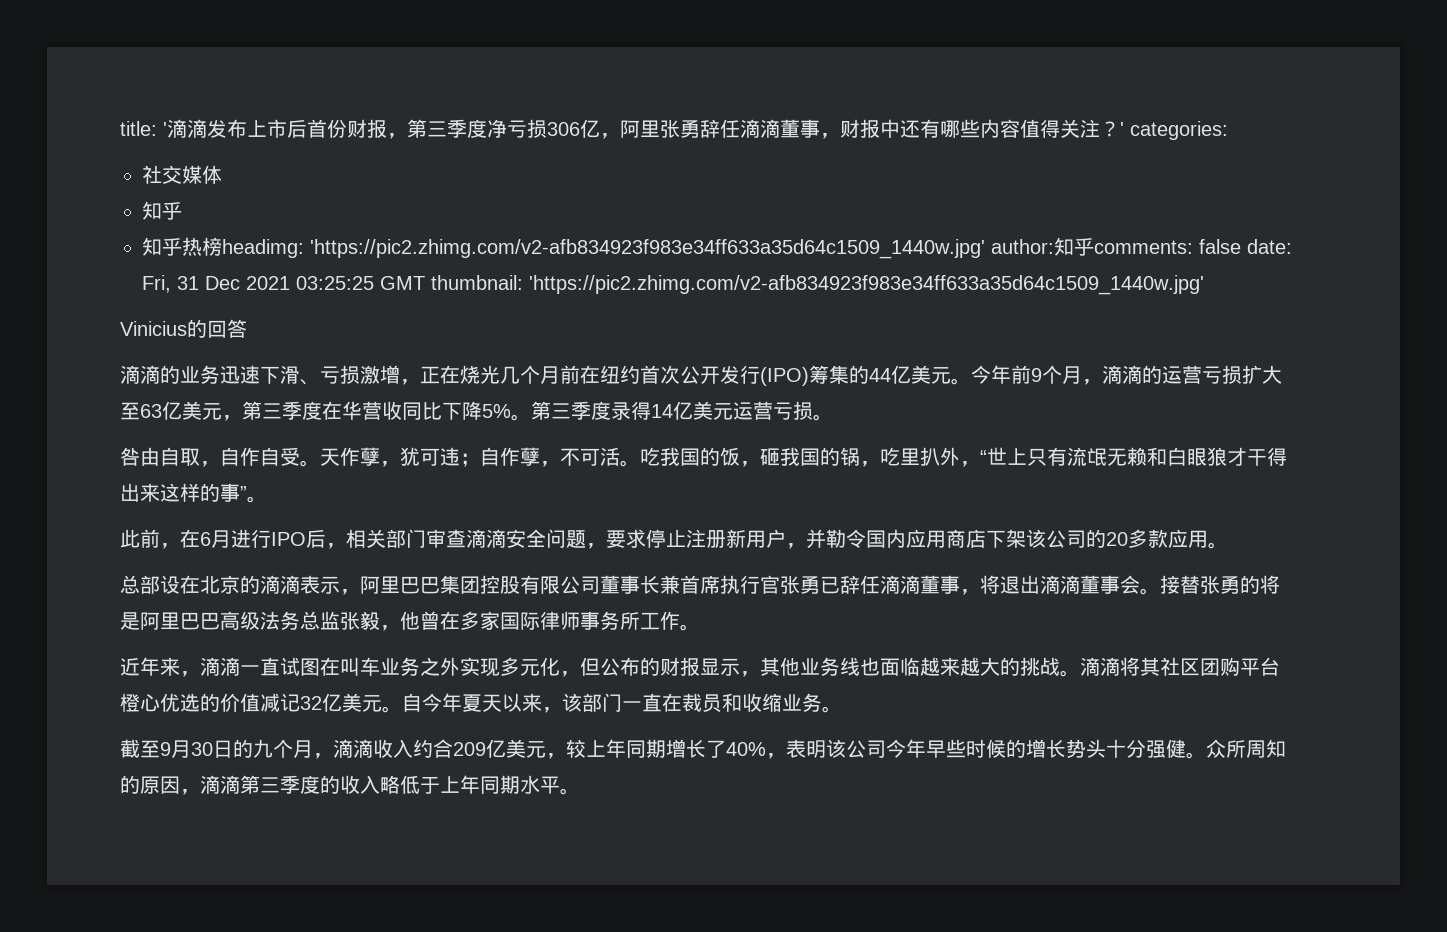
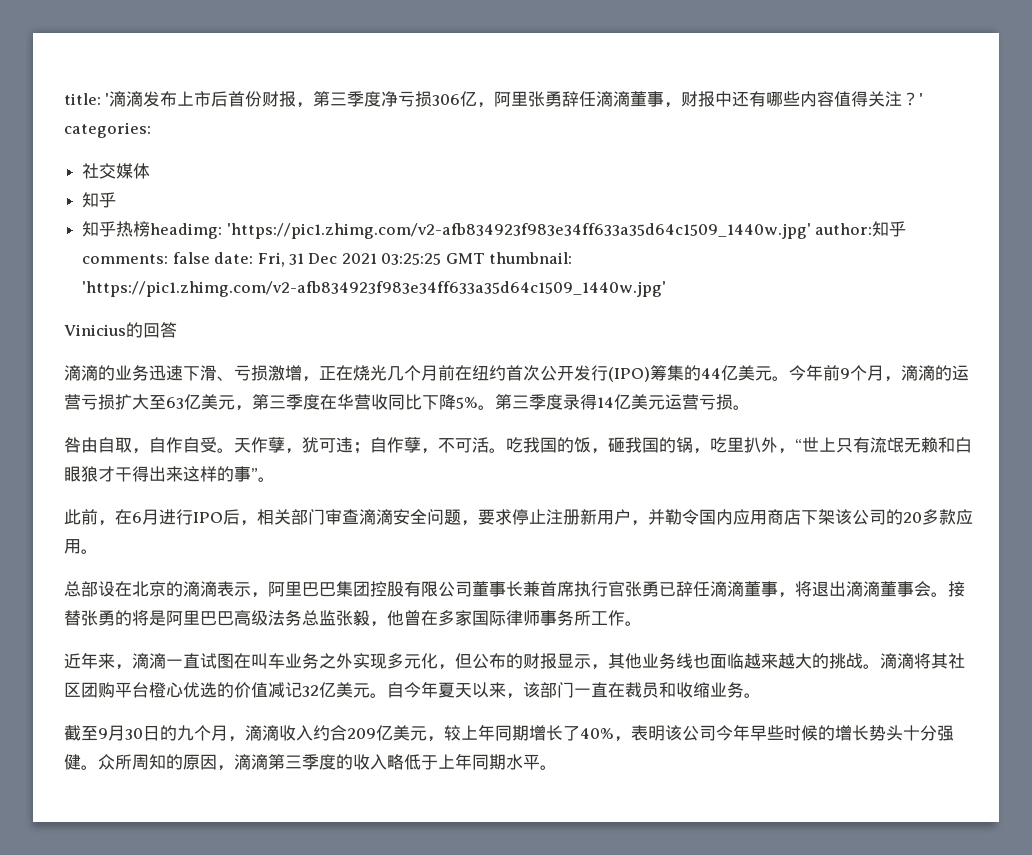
[310,239,985,259] 'https://pic2.zhimg.com/v2-afb834923f983e34ff633a35d64c1509_1440w.jpg' -> [226,223,811,239] 'https://pic1.zhimg.com/v2-afb834923f983e34ff633a35d64c1509_1440w.jpg'
[529,275,1204,295] 'https://pic2.zhimg.com/v2-afb834923f983e34ff633a35d64c1509_1440w.jpg' -> [82,281,667,297] 'https://pic1.zhimg.com/v2-afb834923f983e34ff633a35d64c1509_1440w.jpg'

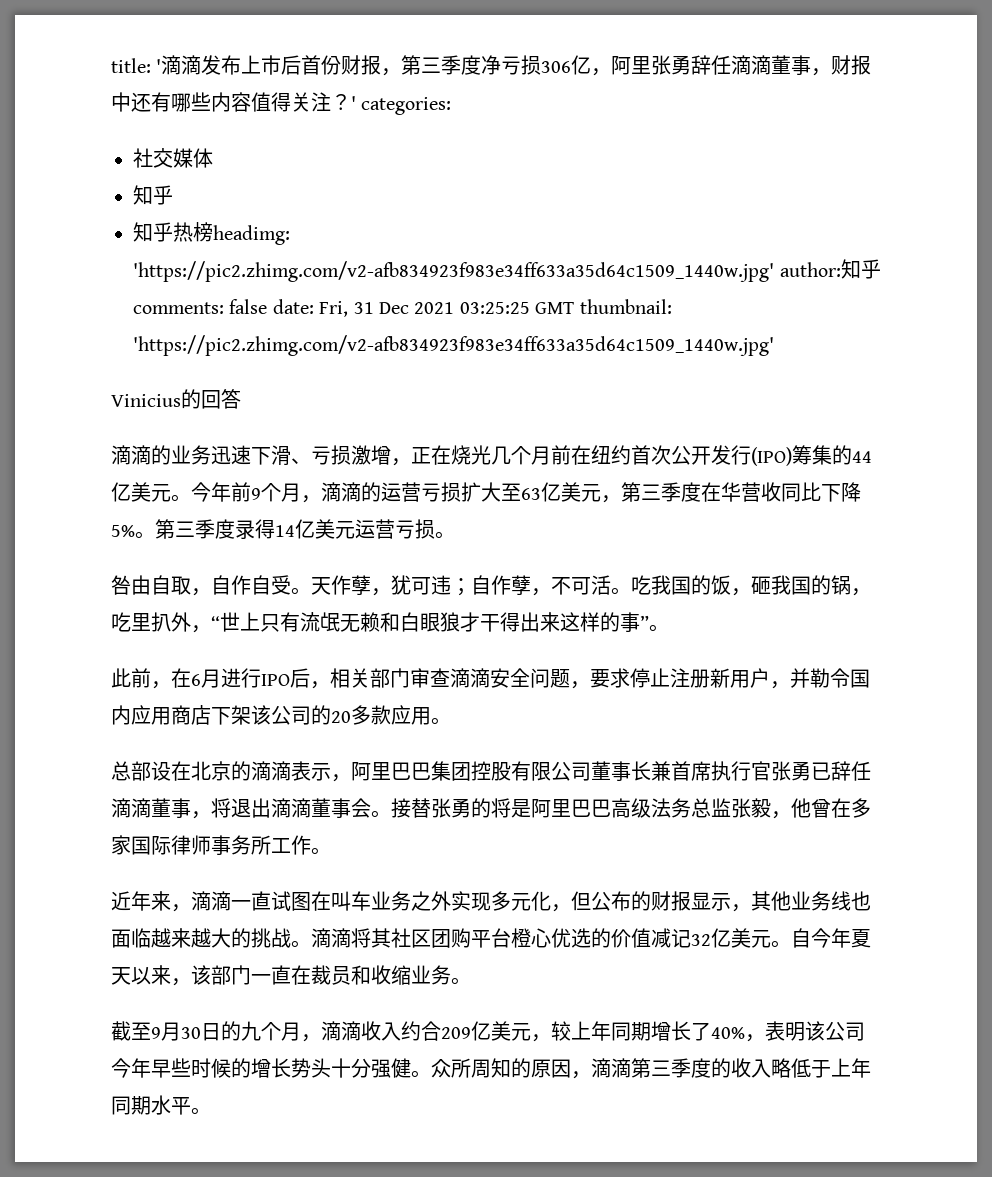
[226,223,811,239] 'https://pic1.zhimg.com/v2-afb834923f983e34ff633a35d64c1509_1440w.jpg' -> [133,261,774,282] 'https://pic2.zhimg.com/v2-afb834923f983e34ff633a35d64c1509_1440w.jpg'
[82,281,667,297] 'https://pic1.zhimg.com/v2-afb834923f983e34ff633a35d64c1509_1440w.jpg' -> [133,335,774,356] 'https://pic2.zhimg.com/v2-afb834923f983e34ff633a35d64c1509_1440w.jpg'

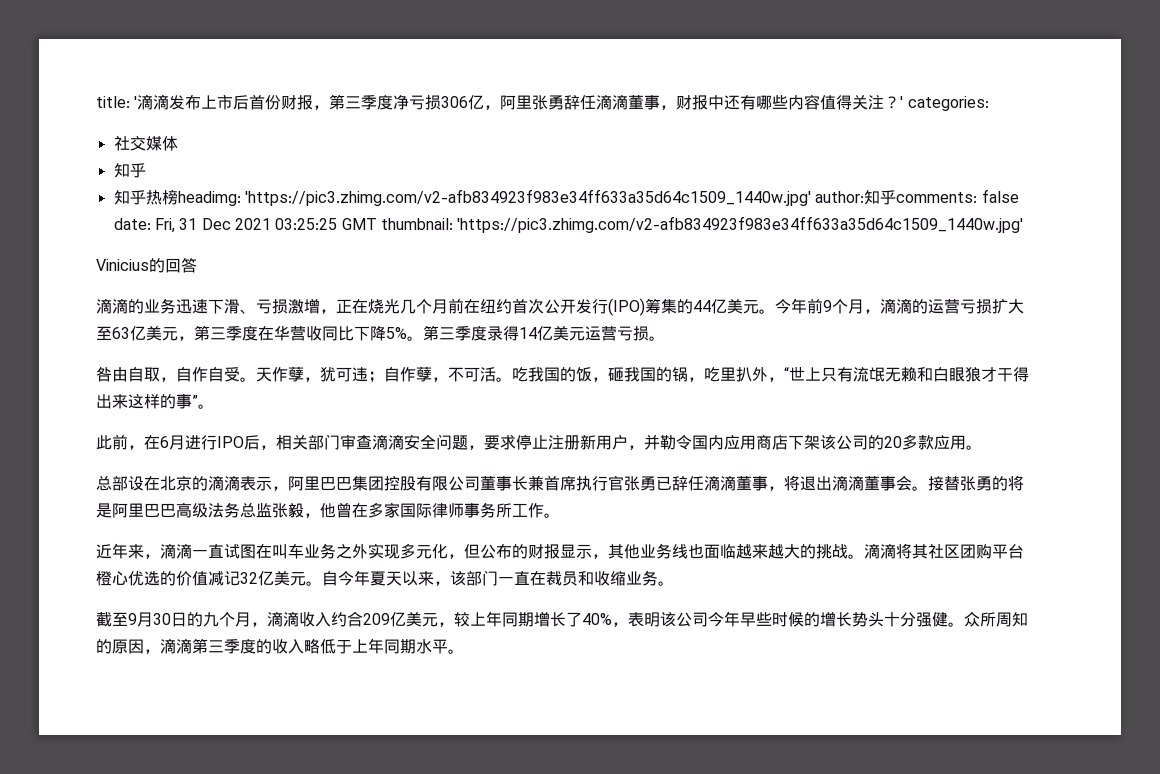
[133,261,774,282] 'https://pic2.zhimg.com/v2-afb834923f983e34ff633a35d64c1509_1440w.jpg' -> [244,189,811,206] 'https://pic3.zhimg.com/v2-afb834923f983e34ff633a35d64c1509_1440w.jpg'
[133,335,774,356] 'https://pic2.zhimg.com/v2-afb834923f983e34ff633a35d64c1509_1440w.jpg' -> [457,216,1024,233] 'https://pic3.zhimg.com/v2-afb834923f983e34ff633a35d64c1509_1440w.jpg'

